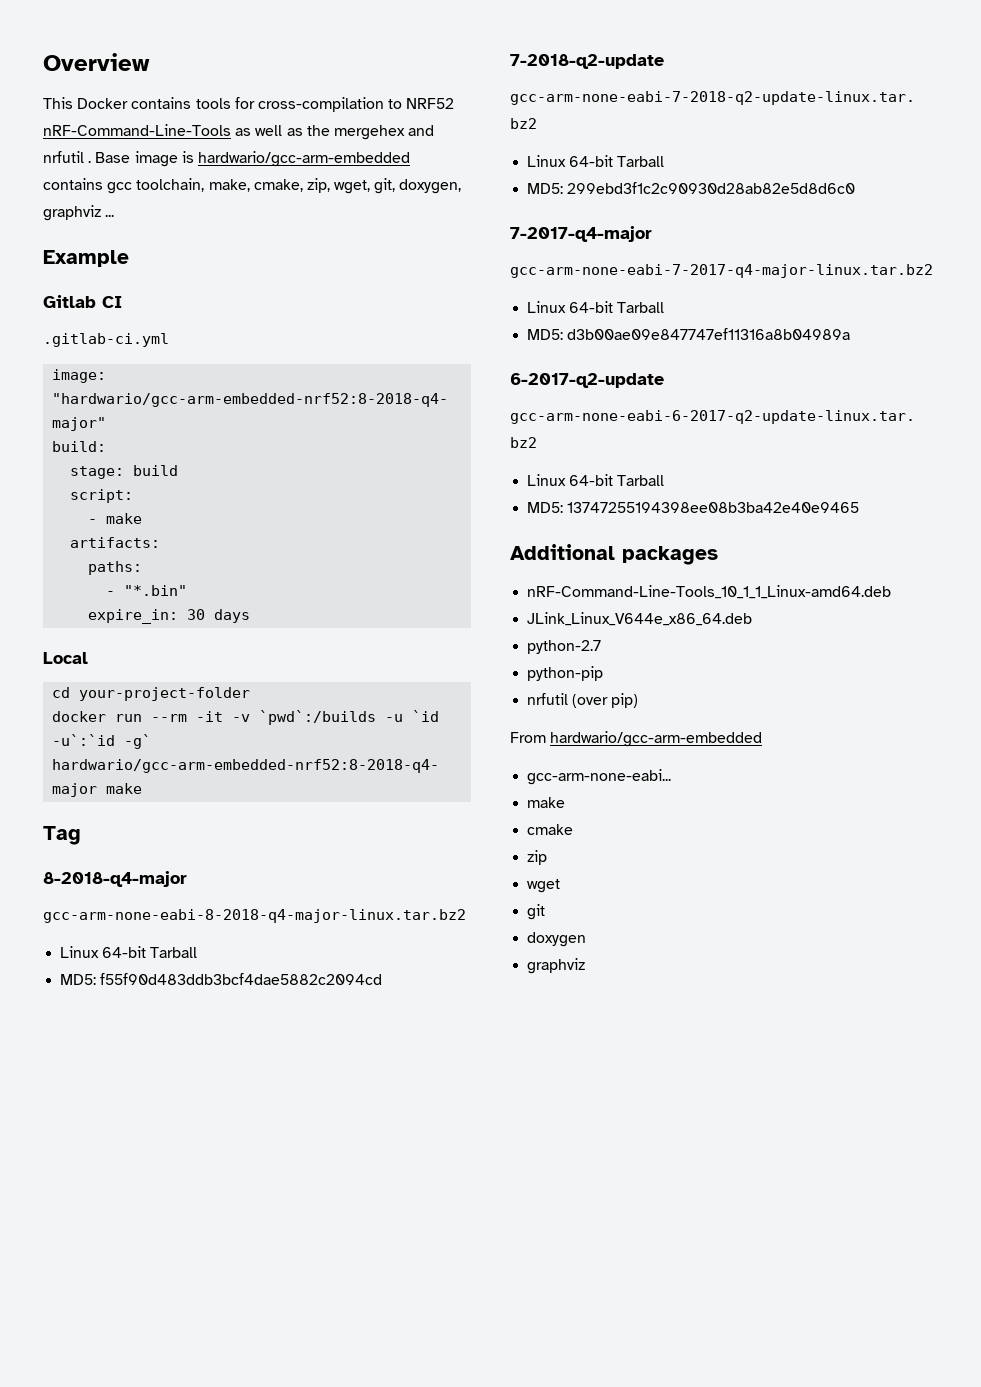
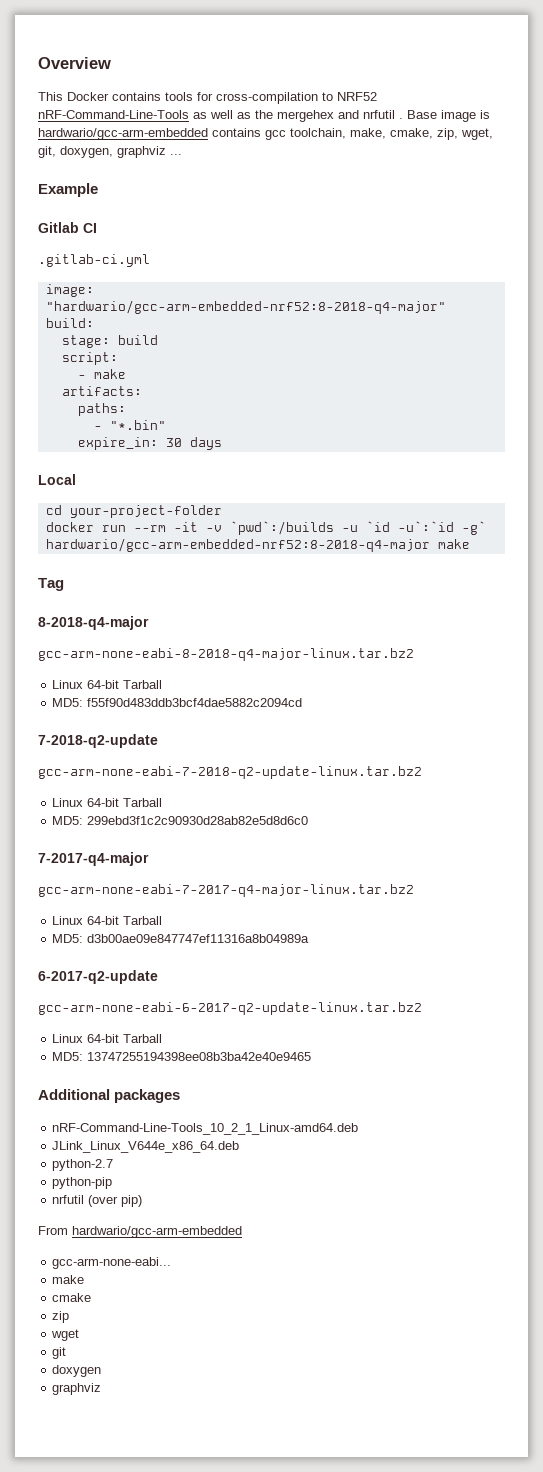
[527,585,892,599] nRF-Command-Line-Tools_10_1_1_Linux-amd64.deb -> [52,1123,359,1135] nRF-Command-Line-Tools_10_2_1_Linux-amd64.deb

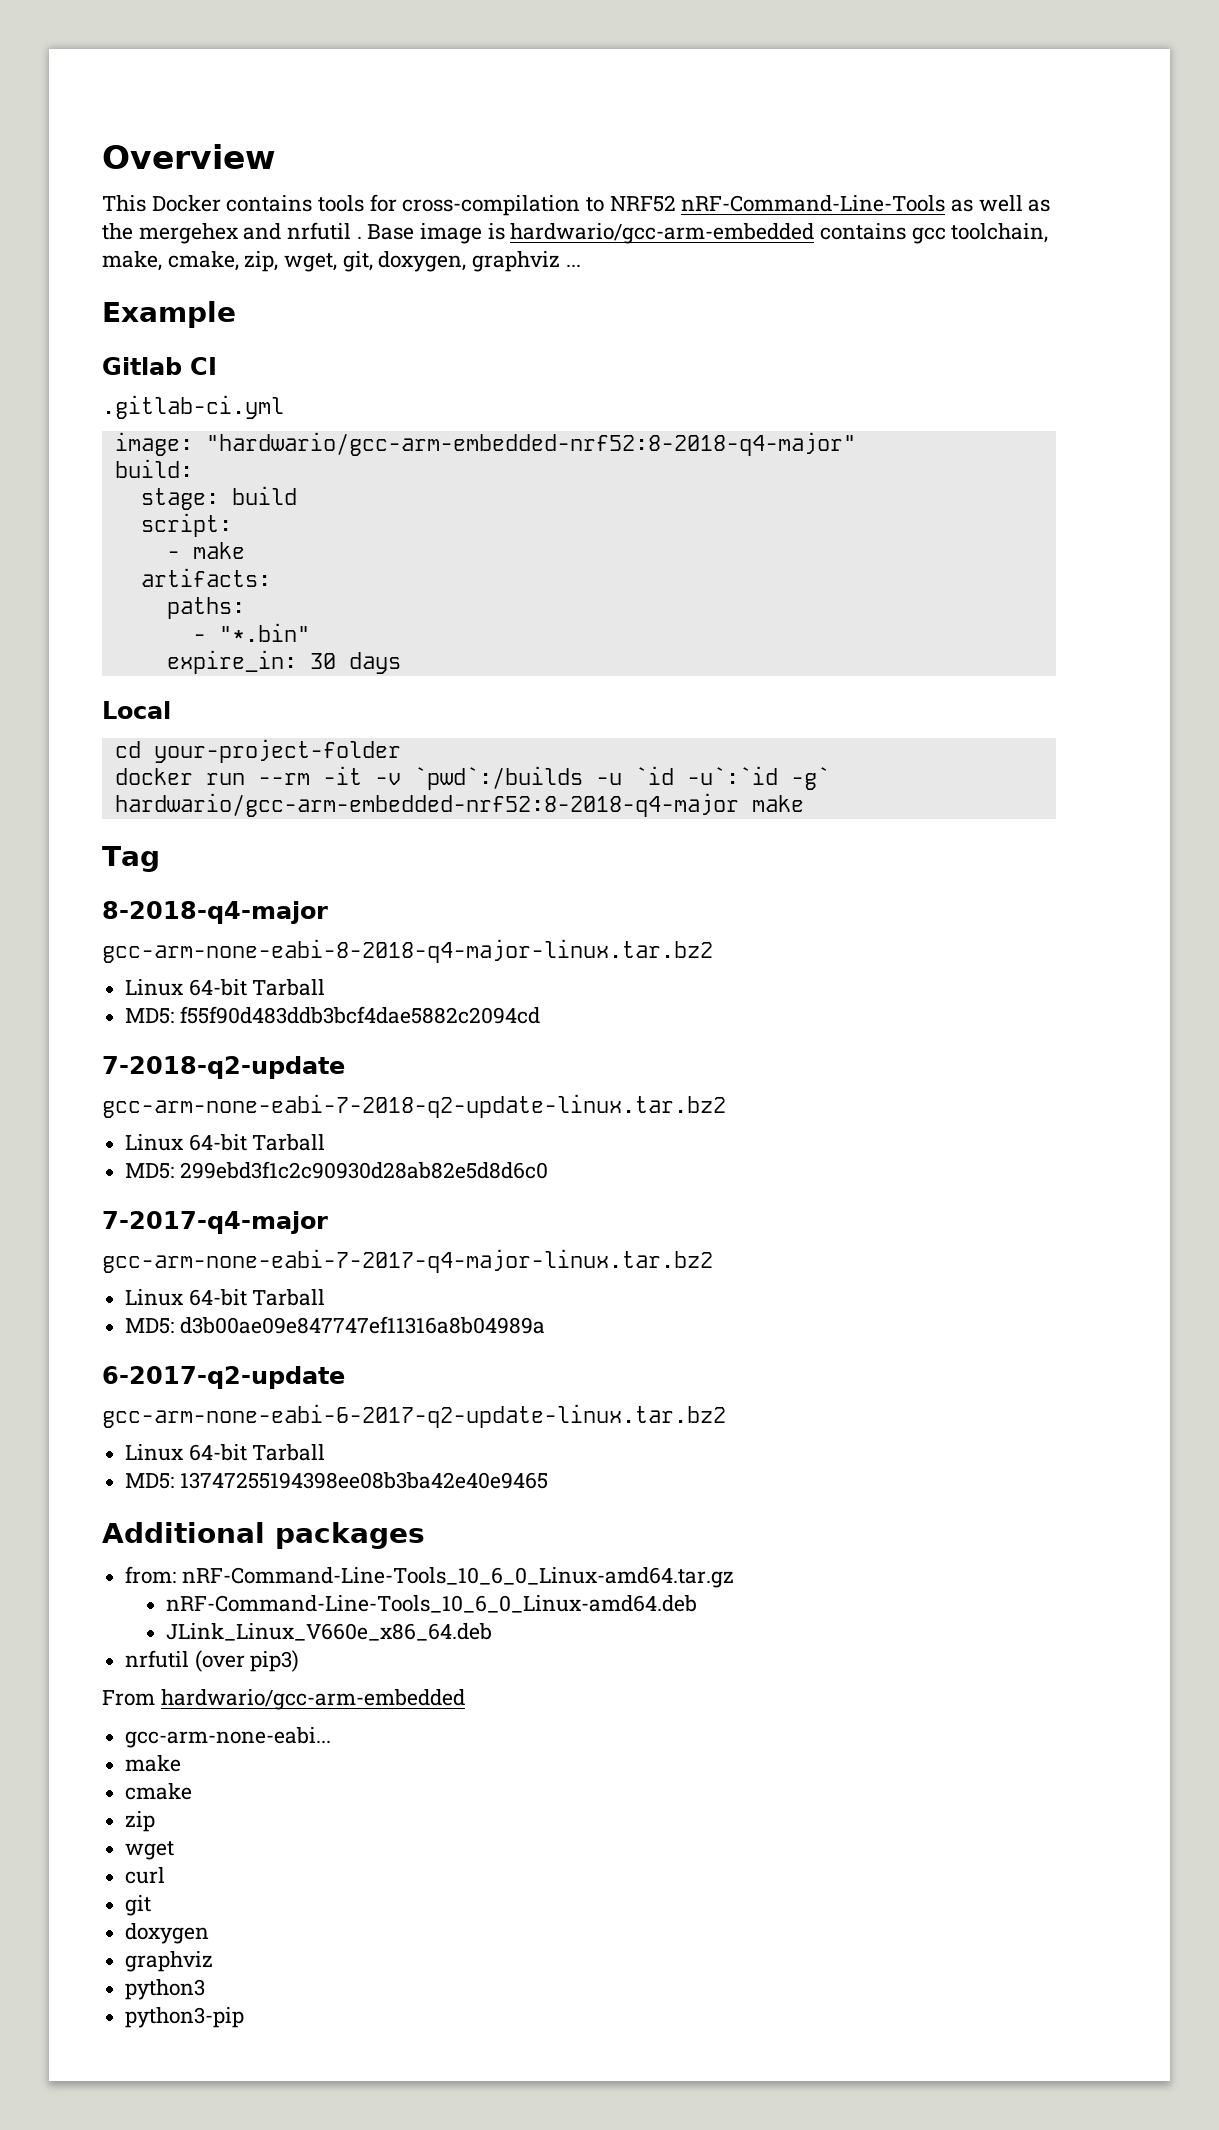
[52,1123,359,1135] [52,1141,240,1153] [52,1159,114,1171] [52,1177,113,1189] nRF-Command-Line-Tools_10_2_1_Linux-amd64.deb // JLink_Linux_V644e_x86_64.deb // python-2.7 // python-pip -> [125,1566,734,1588] [166,1595,698,1613] [166,1623,493,1641] from: nRF-Command-Line-Tools_10_6_0_Linux-amd64.tar.gz // nRF-Command-Line-Tools_10_6_0_Linux-amd64.deb // JLink_Linux_V660e_x86_64.deb
[121,1195,143,1207] pip) -> [250,1650,300,1672] pip3)
(80, 1335) none -> [125,1867,166,1884] // curl
(102, 1389) none -> [125,1979,206,2000] [125,2007,245,2028] // python3 // python3-pip

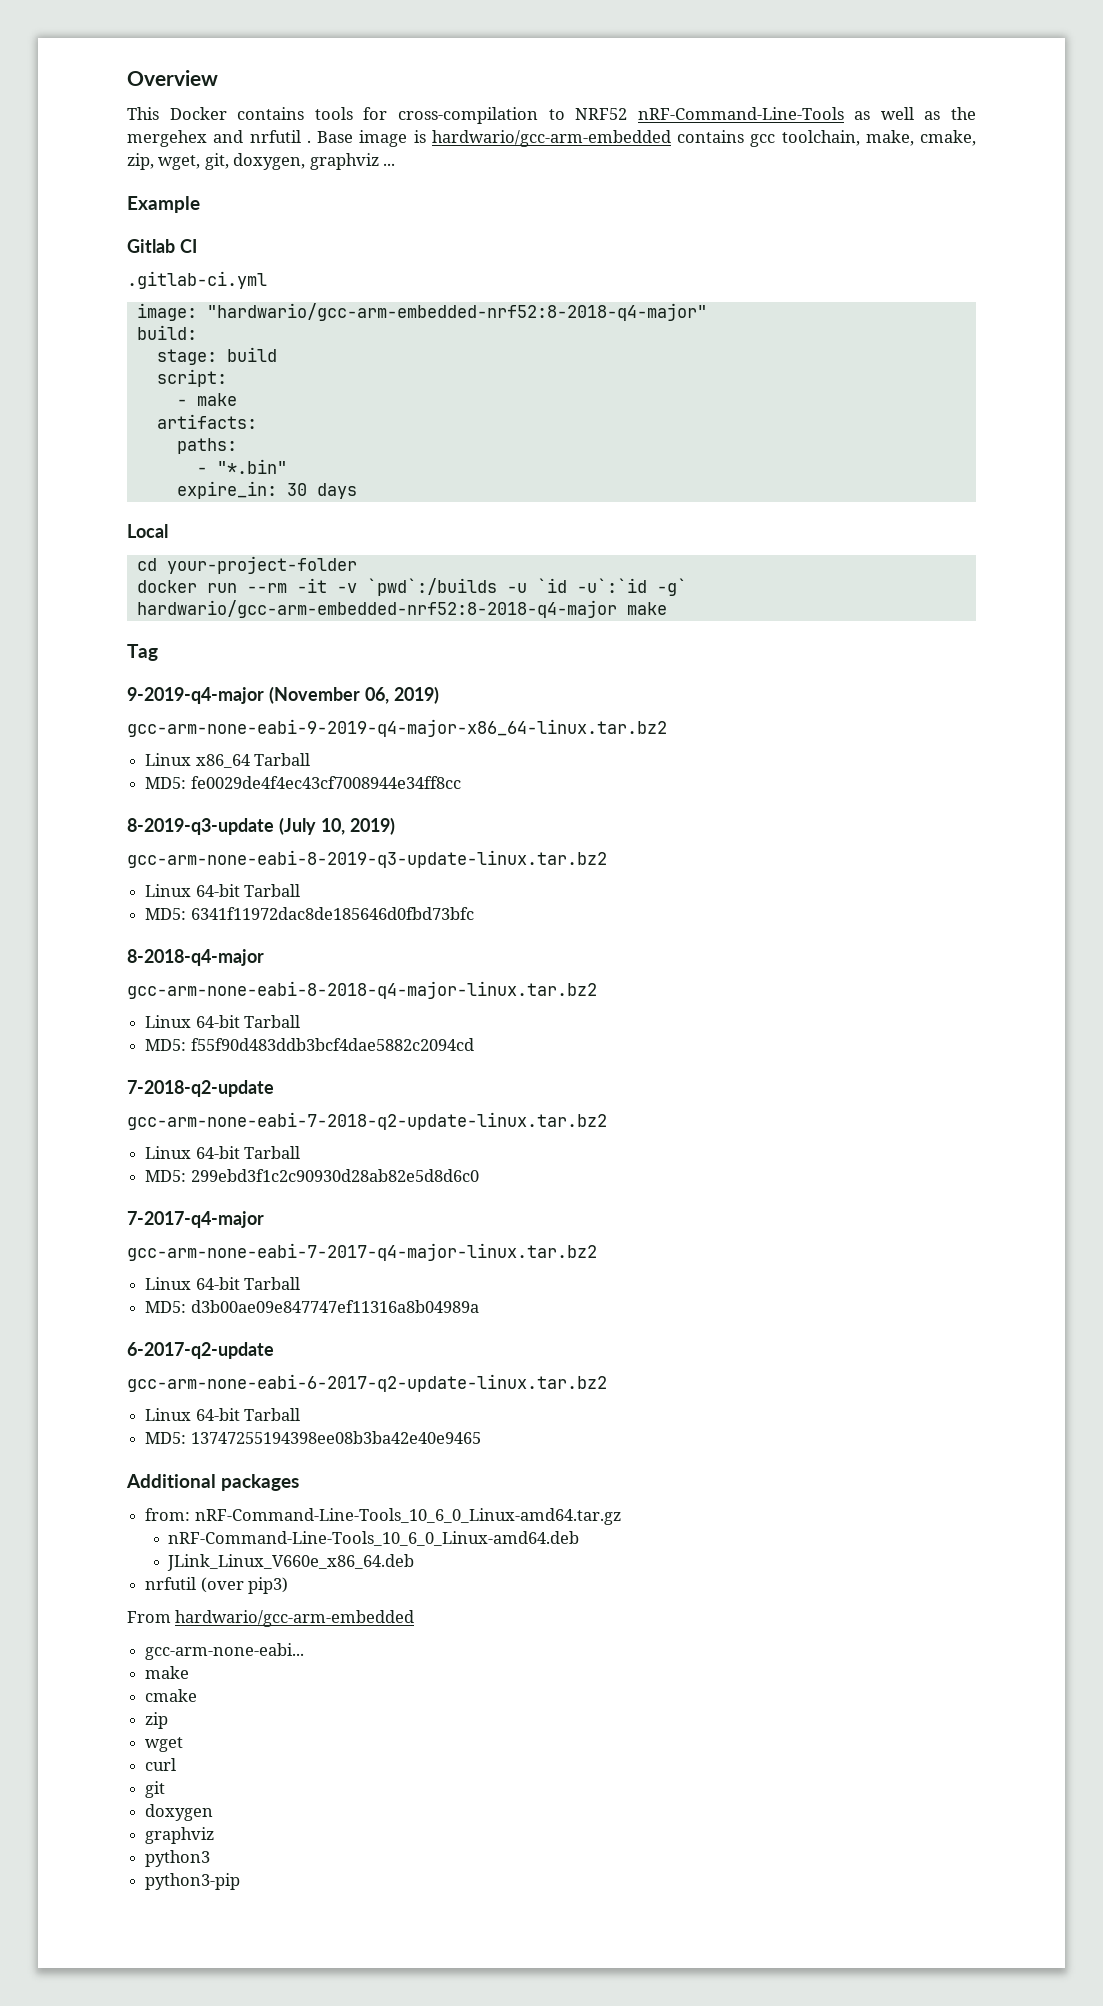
(160, 859) none -> [127,686,439,704] [127,719,667,737] [145,753,311,768] [145,776,461,789] [127,817,395,835] [127,850,607,868] [145,884,301,897] [145,907,474,920] // 9-2019-q4-major (November 06, 2019) // gcc-arm-none-eabi-9-2019-q4-major-x86_64-linux.tar.bz2 // Linux x86_64 Tarball // MD5: fe0029de4f4ec43cf7008944e34ff8cc // 8-2019-q3-update (July 10, 2019) // gcc-arm-none-eabi-8-2019-q3-update-linux.tar.bz2 // Linux 64-bit Tarball // MD5: 6341f11972dac8de185646d0fbd73bfc

